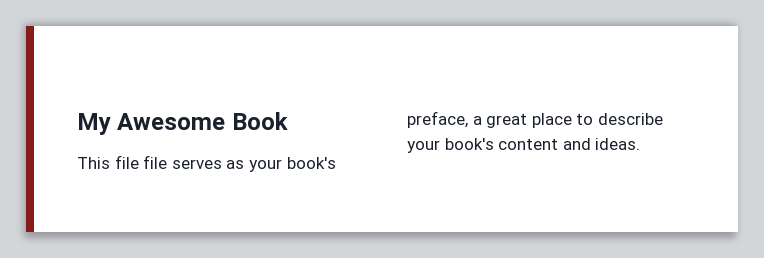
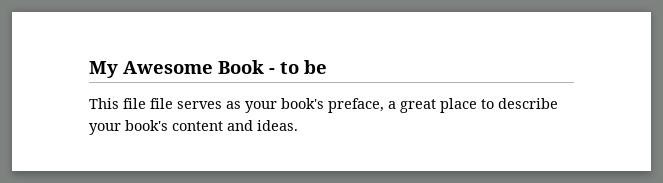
(288, 121) none -> [269,60,327,74] - to be

